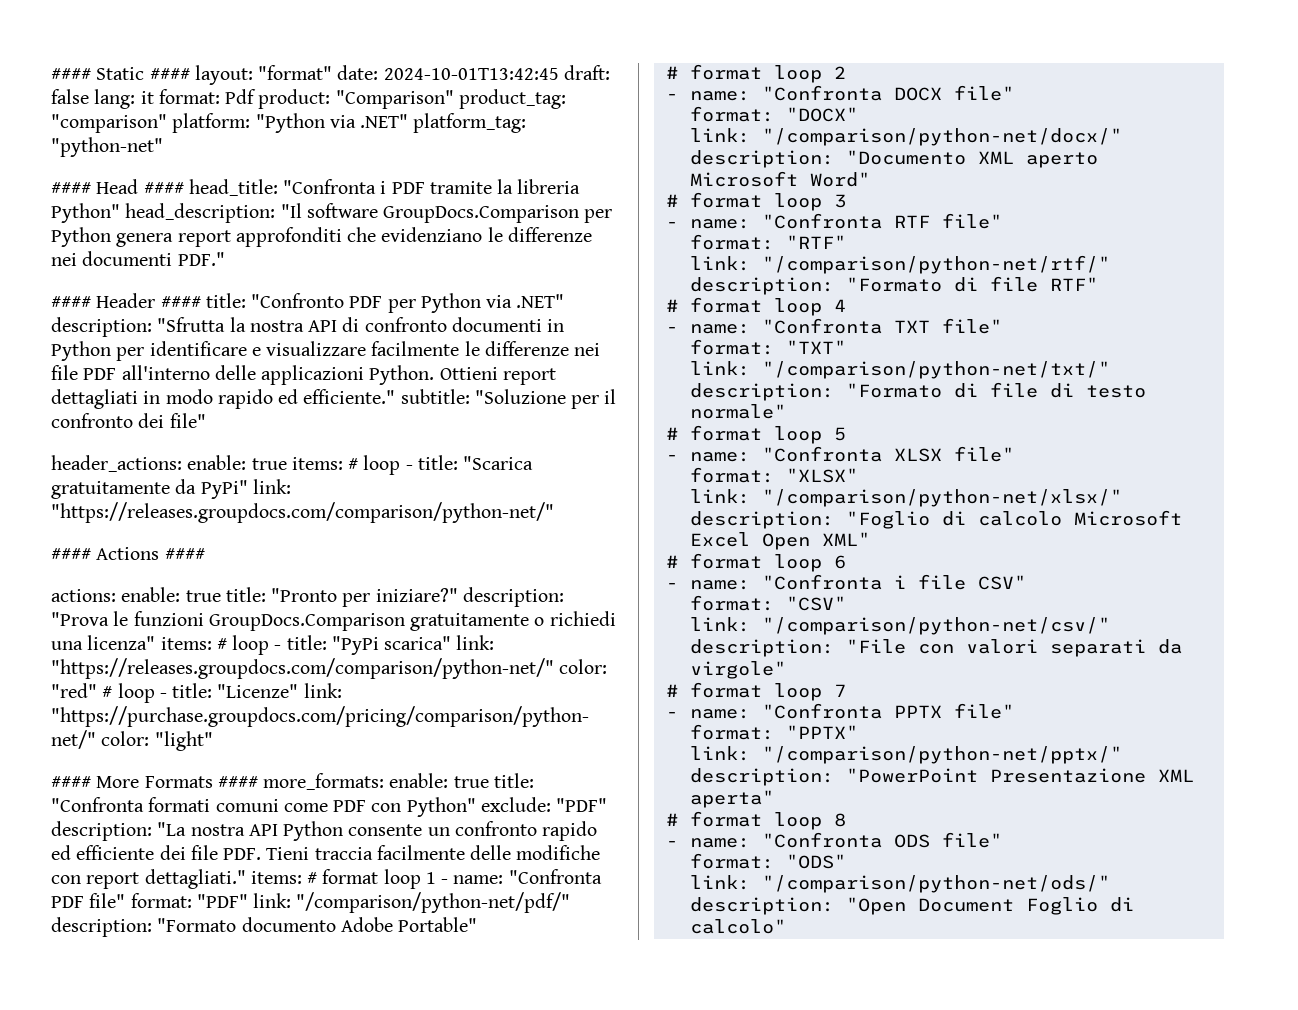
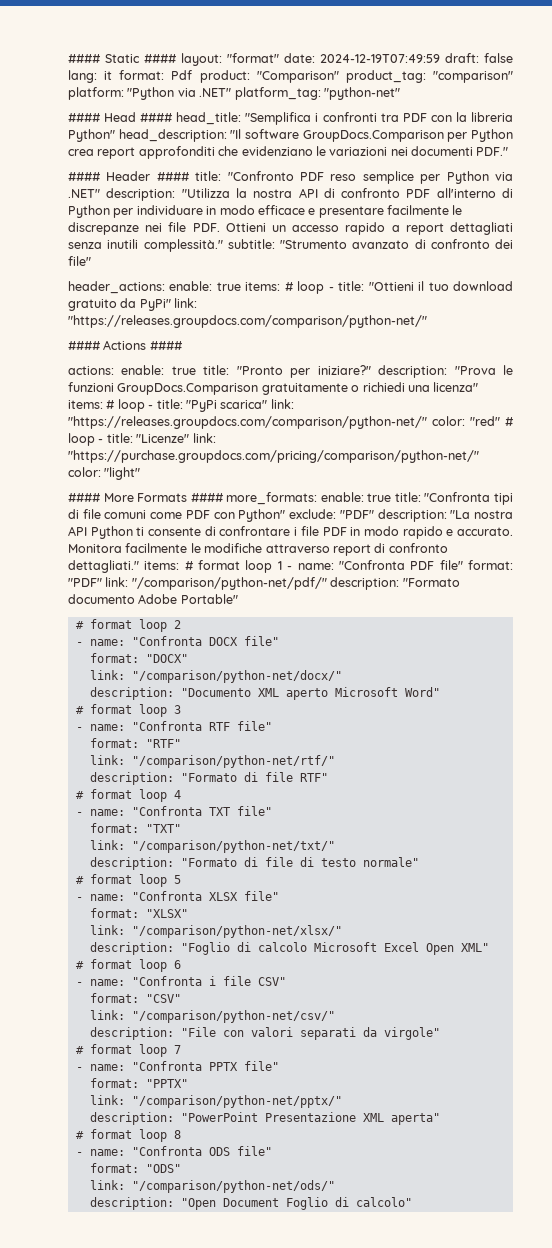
[383,68,559,80] 2024-10-01T13:42:45 -> [320,54,440,63] 2024-12-19T07:49:59
[283,179,492,194] "Confronta i PDF tramite -> [245,112,452,125] "Semplifica i confronti tra PDF con
[116,233,174,247] genera -> [68,149,94,156] crea
[507,227,592,242] differenze -> [329,147,388,156] variazioni
(383, 302) none -> [330,171,414,184] reso semplice
[157,317,226,332] "Sfrutta -> [181,188,230,198] "Utilizza
[451,317,565,332] [51,341,569,361] documenti in Python per identificare e visualizzare facilmente le differenze -> [406,188,514,198] [68,205,463,218] [68,222,139,235] PDF all'interno di Python per individuare in modo efficace e presentare facilmente le discrepanze
[83,365,556,385] [51,389,617,409] PDF all'interno delle applicazioni Python. Ottieni report dettagliati in modo rapido ed efficiente." subtitle: "Soluzione per il -> [192,222,513,235] [68,239,426,252] PDF. Ottieni un accesso rapido a report dettagliati senza inutili complessità." subtitle: "Strumento avanzato di
[463,456,534,470] [51,481,170,499] "Scarica gratuitamente -> [368,281,513,291] [68,299,117,311] "Ottieni il tuo download gratuito
[148,797,211,812] formati -> [493,493,513,505] [68,509,101,519] tipi di file
[348,821,598,841] [51,845,601,860] [51,872,140,889] consente un confronto rapido ed efficiente dei file PDF. Tieni traccia facilmente delle modifiche con report -> [136,526,513,539] [68,543,448,556] ti consente di confrontare i file PDF in modo rapido e accurato. Monitora facilmente le modifiche attraverso report di confronto

